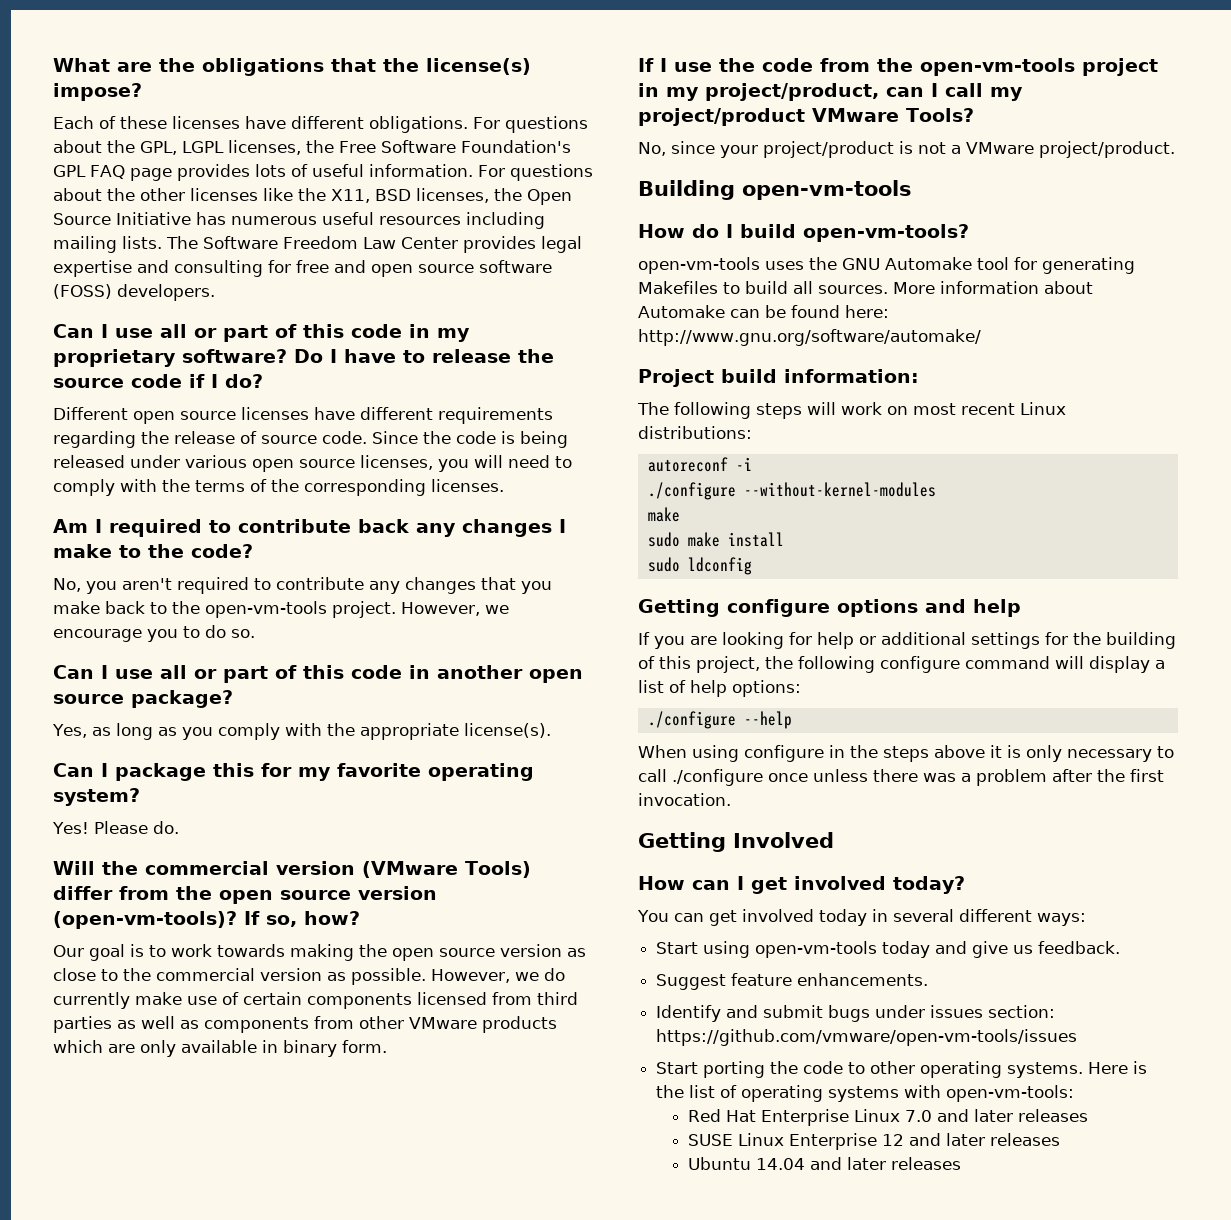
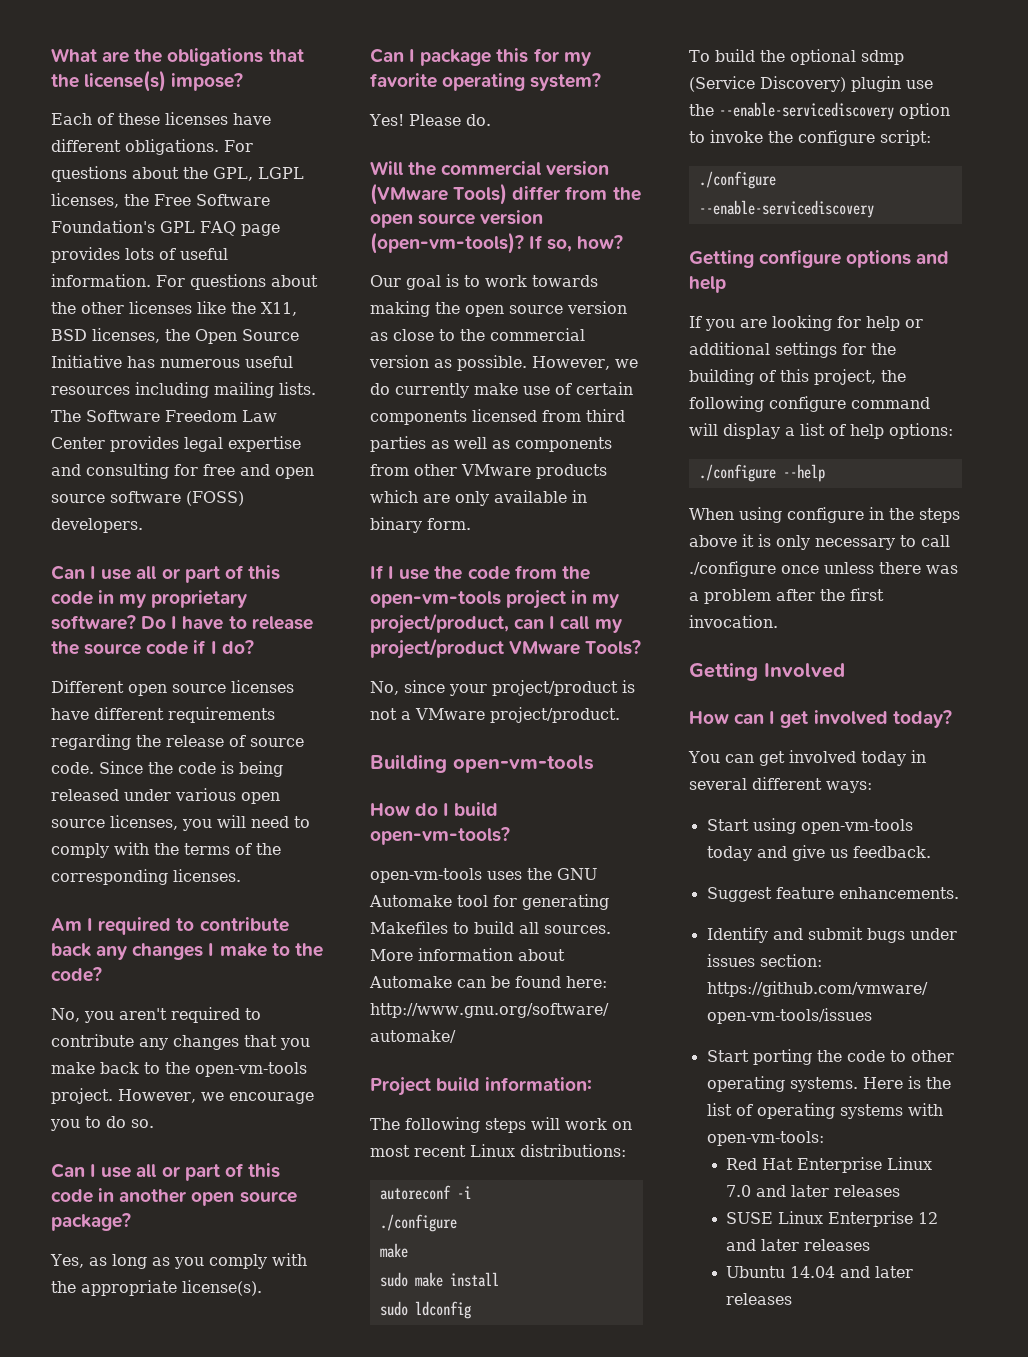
[743,482,936,497] --without-kernel-modules -> (457, 1223) none
(752, 566) none -> [689,49,904,65] [689,76,933,92] [689,102,950,120] [689,130,931,146] [698,171,776,189] [698,200,874,218] // To build the optional sdmp (Service Discovery) plugin use the --enable-servicediscovery option to invoke the configure script: // ./configure --enable-servicediscovery

